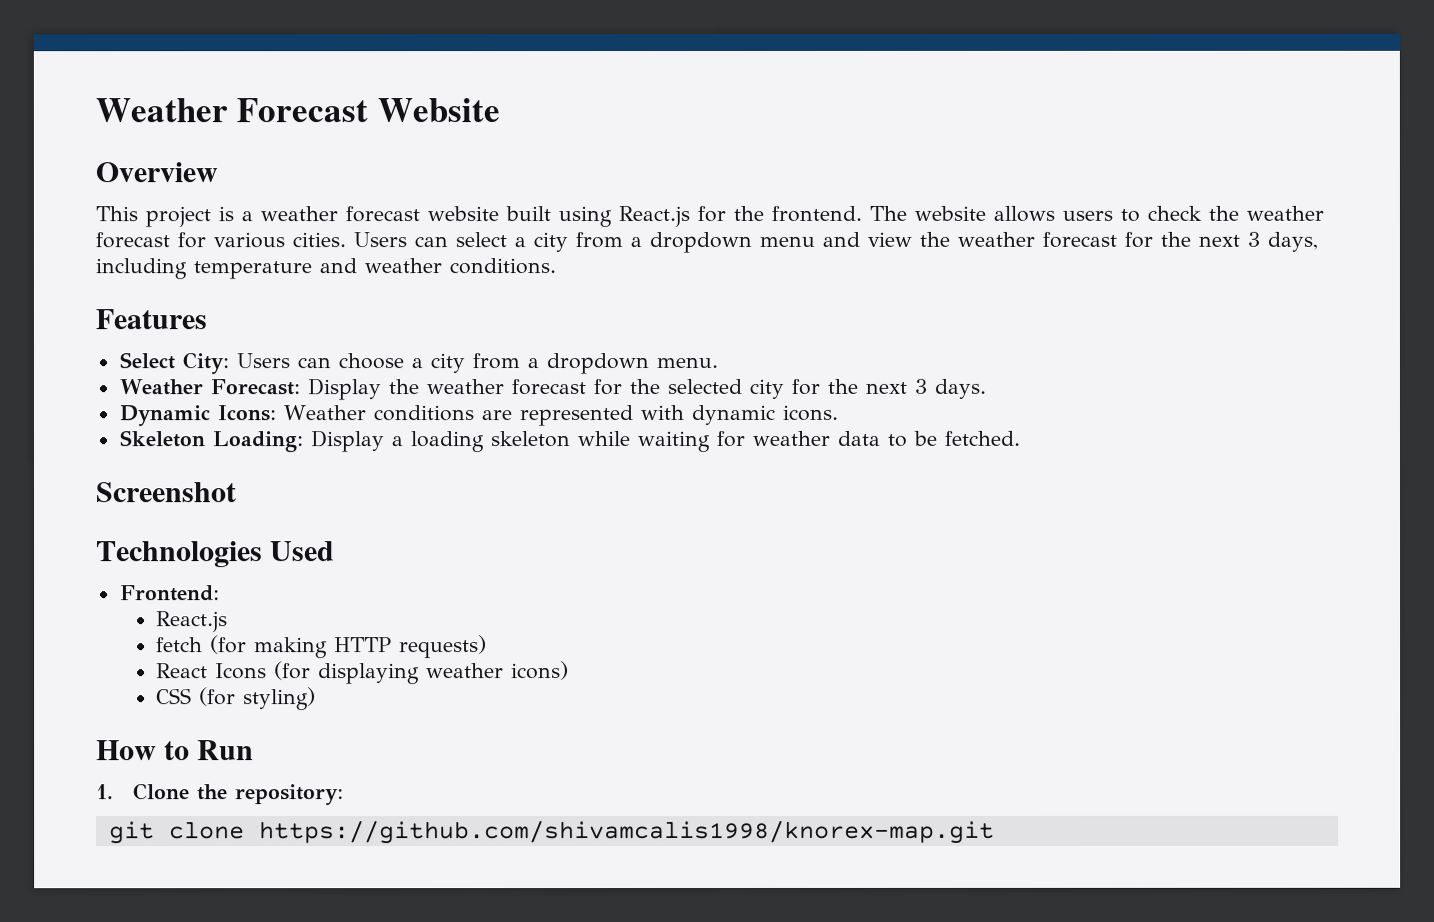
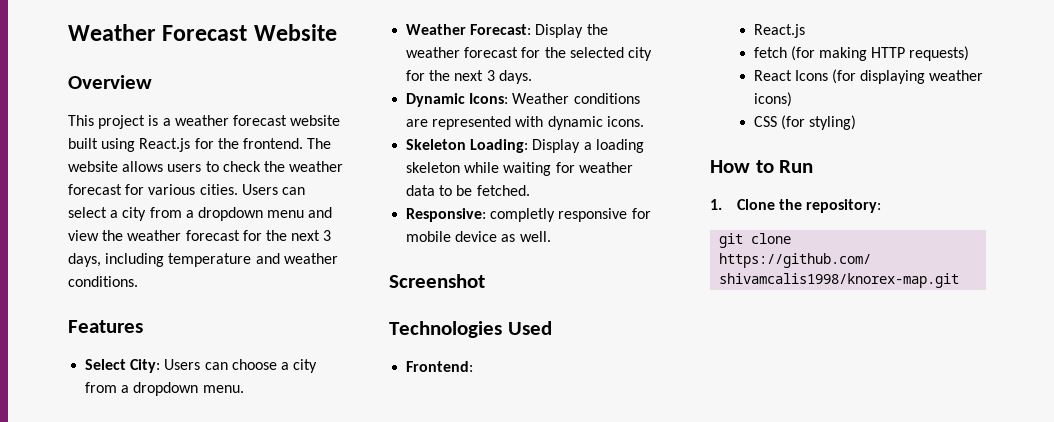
(1020, 438) none -> [406,208,651,222] [406,231,551,242] // Responsive: completly responsive for mobile device as well.

